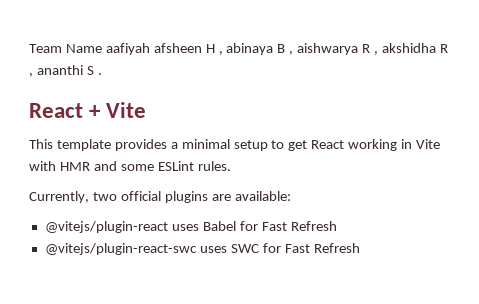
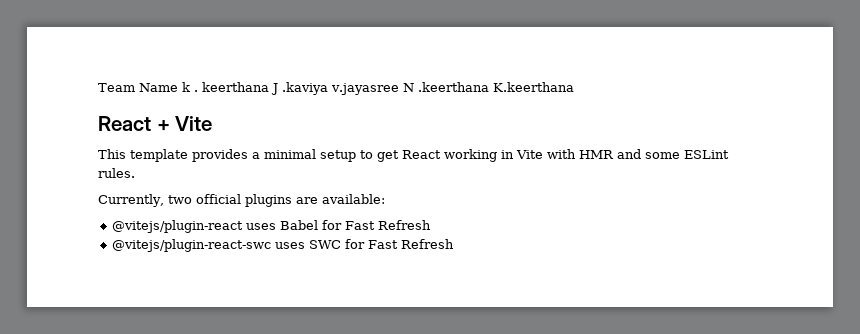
[105,43,448,55] [29,65,102,77] aafiyah afsheen H , abinaya B , aishwarya R , akshidha R , ananthi S . -> [181,82,574,95] k . keerthana J .kaviya v.jayasree N .keerthana K.keerthana

